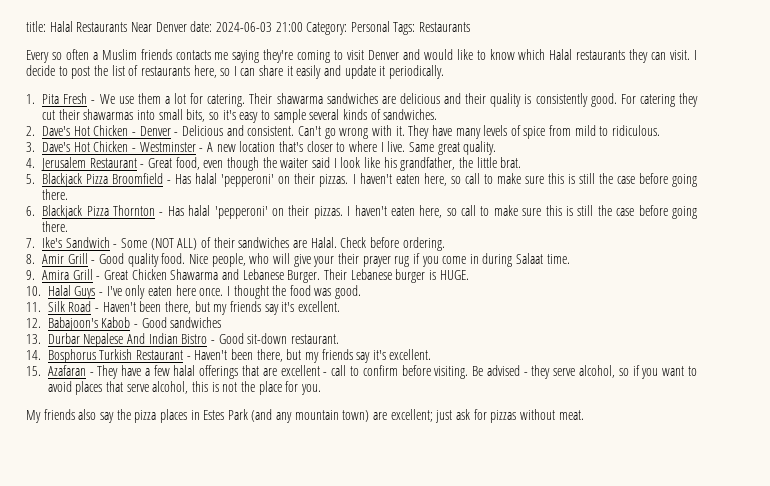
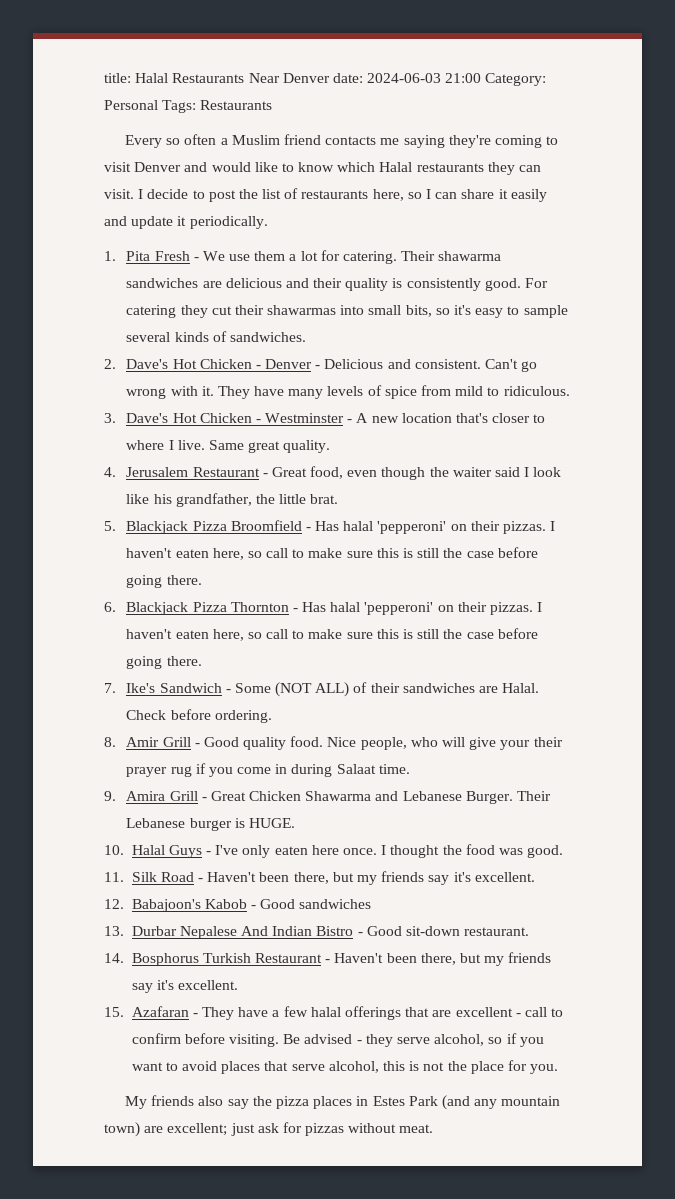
[140,49,172,60] friends -> [284,134,322,145] friend

